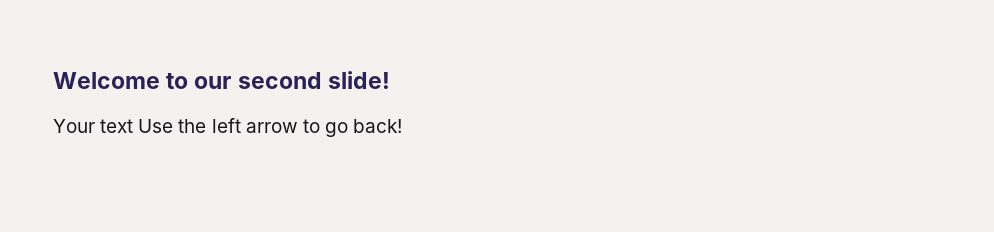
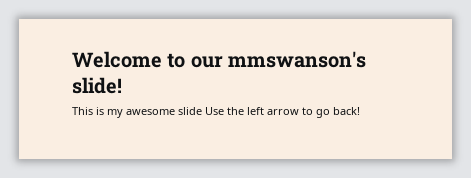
[237,72,322,89] second -> [228,51,367,68] mmswanson's
[53,119,134,133] Your text -> [72,107,202,118] This is my awesome slide

